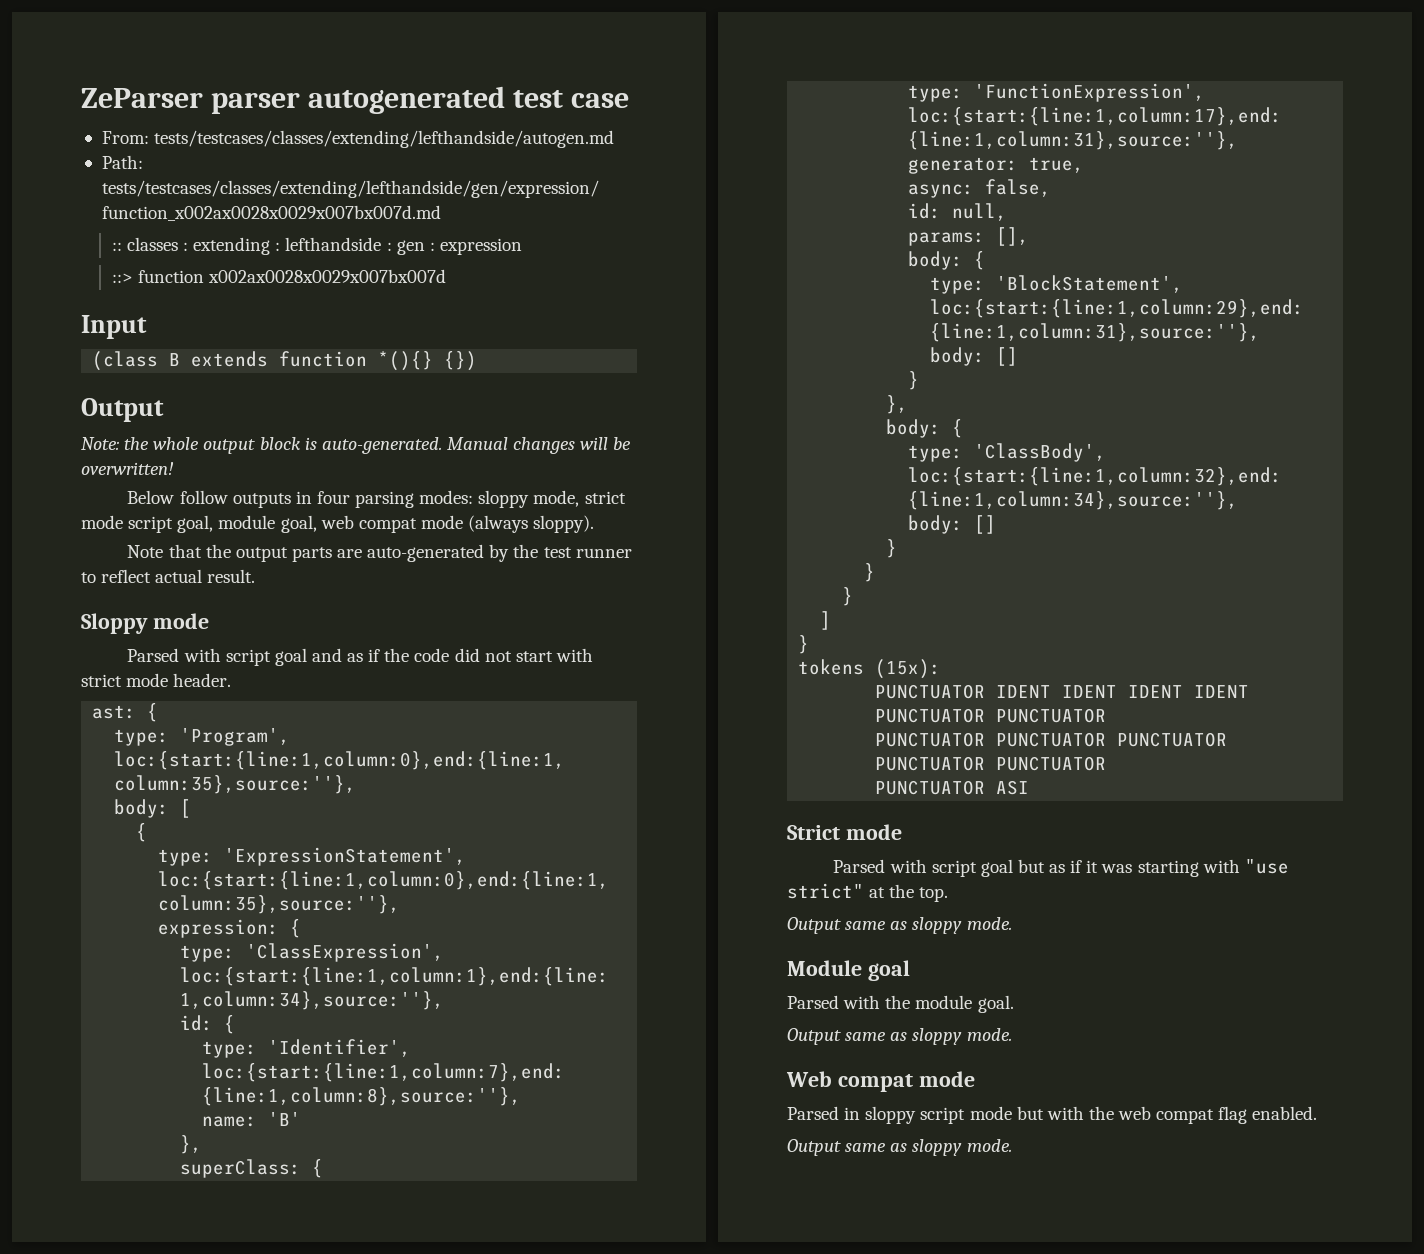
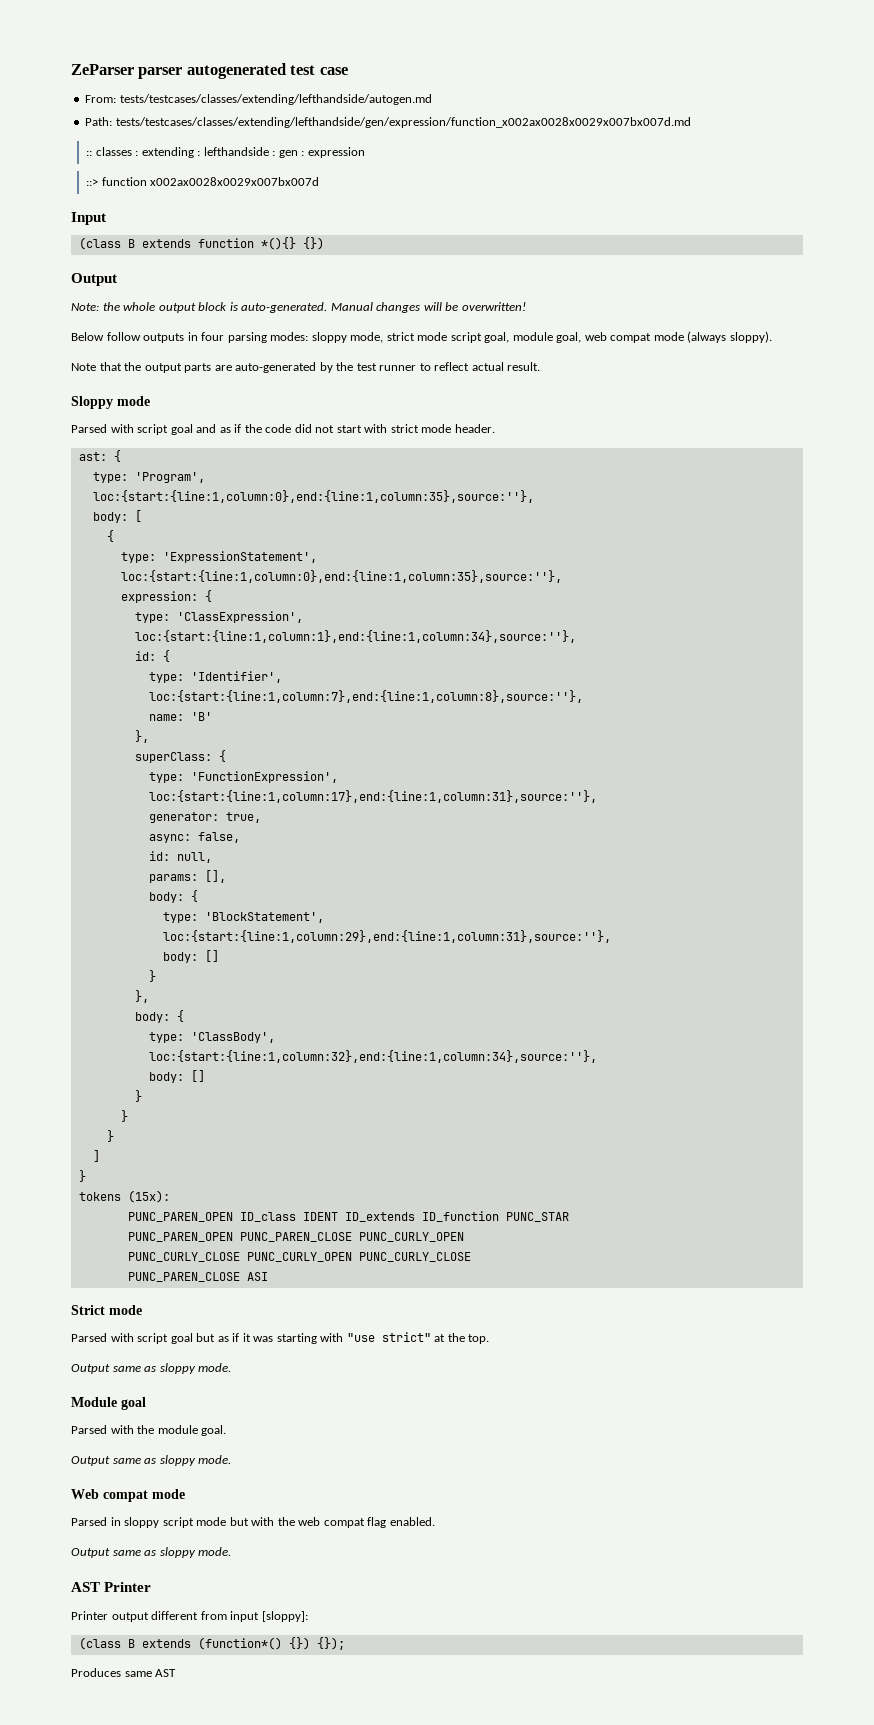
[875,684,1250,699] [875,708,1107,723] [875,732,1228,747] [875,756,1107,771] [875,780,986,795] PUNCTUATOR IDENT IDENT IDENT IDENT PUNCTUATOR PUNCTUATOR // PUNCTUATOR PUNCTUATOR PUNCTUATOR PUNCTUATOR PUNCTUATOR // PUNCTUATOR -> [127,1211,569,1222] [127,1232,464,1242] [127,1252,471,1262] [127,1272,240,1282] PUNC_PAREN_OPEN ID_class IDENT ID_extends ID_function PUNC_STAR // PUNC_PAREN_OPEN PUNC_PAREN_CLOSE PUNC_CURLY_OPEN // PUNC_CURLY_CLOSE PUNC_CURLY_OPEN PUNC_CURLY_CLOSE // PUNC_PAREN_CLOSE
(1012, 1145) none -> [71,1582,152,1592] [71,1611,308,1622] [78,1637,345,1650] [71,1668,177,1677] // AST Printer // Printer output different from input [sloppy]: // (class B extends (function*() {}) {}); // Produces same AST

